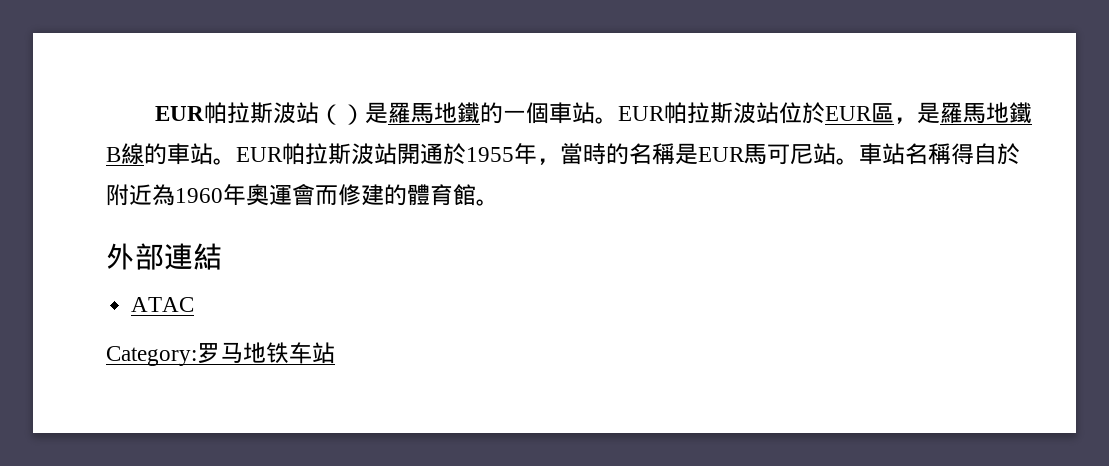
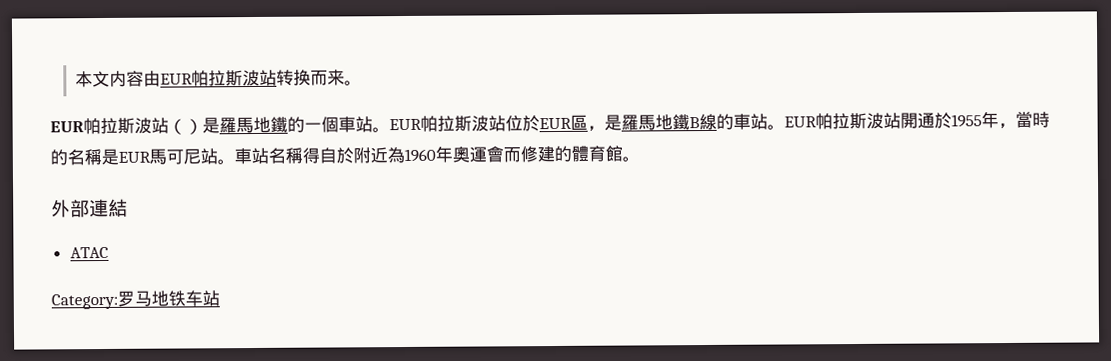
(155, 113) none -> [74,69,362,88] 本文内容由EUR帕拉斯波站转换而来。 //

